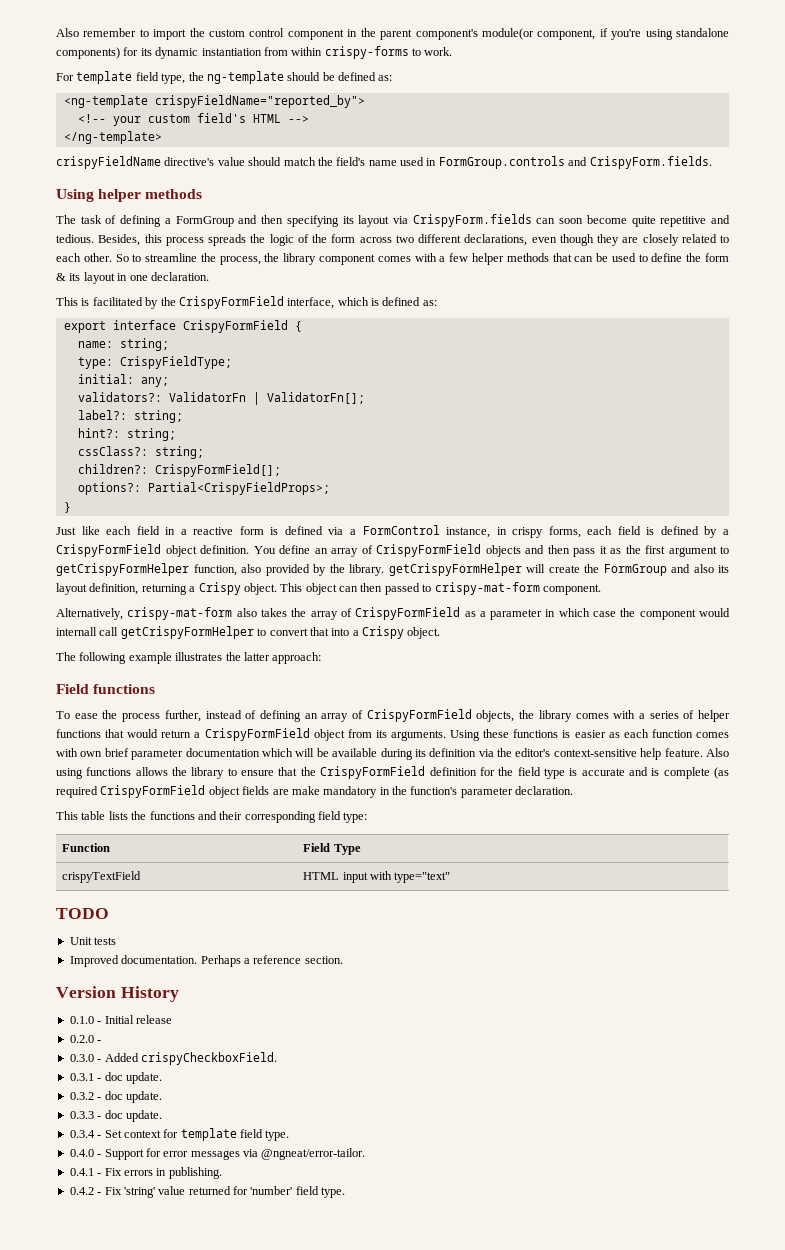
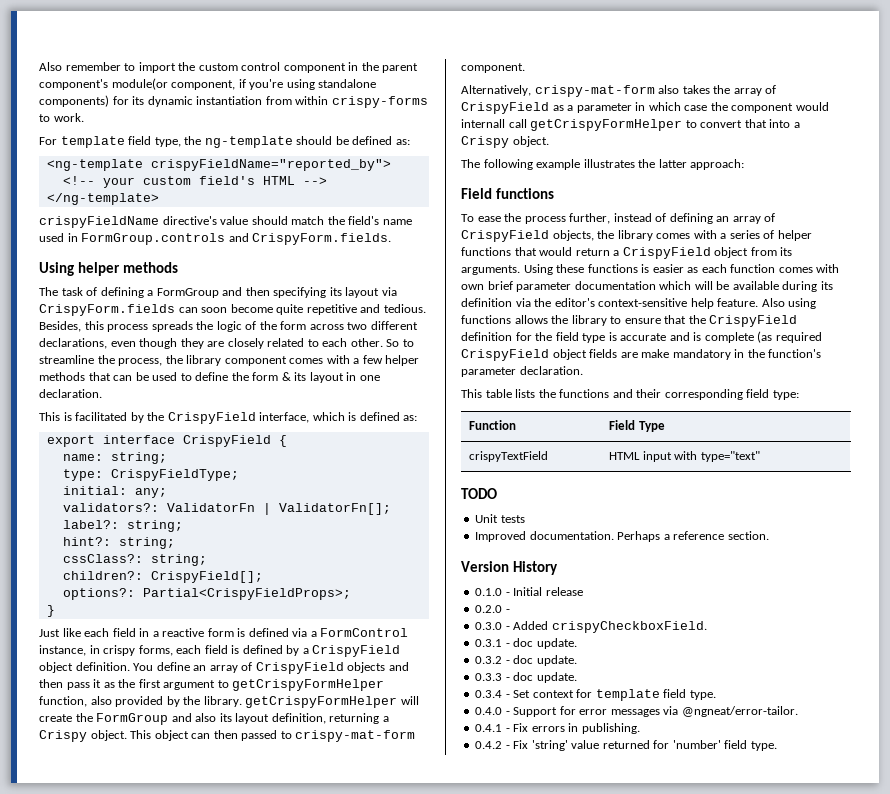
[178,296,284,309] CrispyFormField -> [167,412,256,424] CrispyField
[182,320,288,333] CrispyFormField -> [182,435,271,447] CrispyField
[154,464,281,477] CrispyFormField[]; -> [150,571,263,583] CrispyField[];
[56,544,161,557] CrispyFormField -> [312,645,401,657] CrispyField
[376,544,481,557] CrispyFormField -> [255,662,344,674] CrispyField
[355,607,461,620] CrispyFormField -> [461,102,549,114] CrispyField
[366,709,472,722] CrispyFormField -> [461,230,549,242] CrispyField
[204,728,310,741] CrispyFormField -> [622,247,711,259] CrispyField
[320,766,426,779] CrispyFormField -> [709,315,798,327] CrispyField
[100,785,206,798] CrispyFormField -> [461,349,549,361] CrispyField

